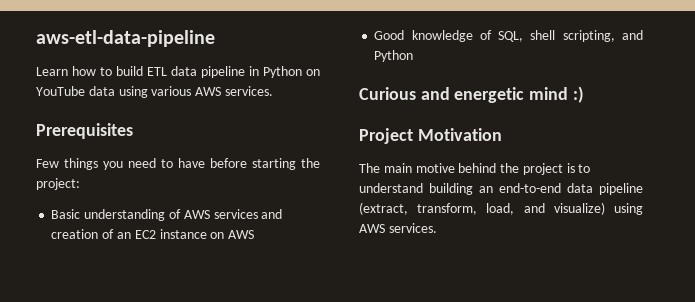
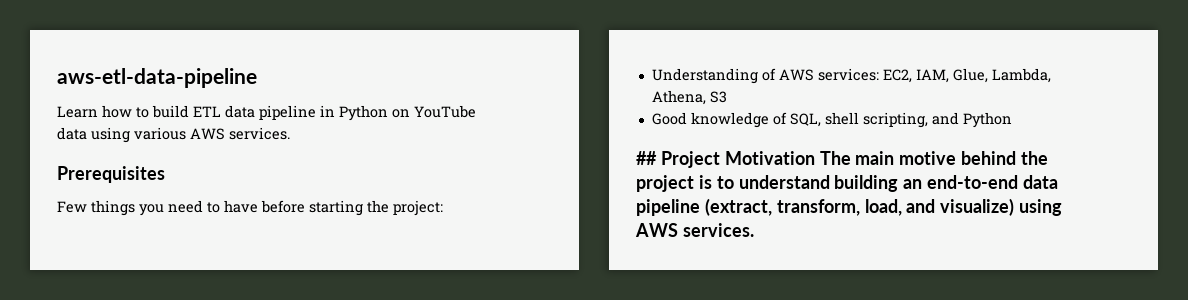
[51,209,283,221] [51,229,255,239] Basic understanding of AWS services and creation of an EC2 instance on AWS -> [651,68,1051,84] [651,90,727,105] Understanding of AWS services: EC2, IAM, Glue, Lambda, Athena, S3
[359,86,584,103] Curious and energetic mind :) // -> [636,151,657,165] ##
(502, 134) // -> (815, 158) none

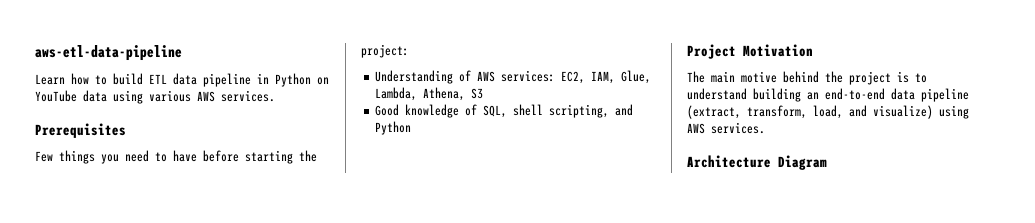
[636,151,657,165] ## -> (412, 128) none
(815, 158) none -> (813, 50) //
(754, 230) none -> [687,155,827,170] // Architecture Diagram

